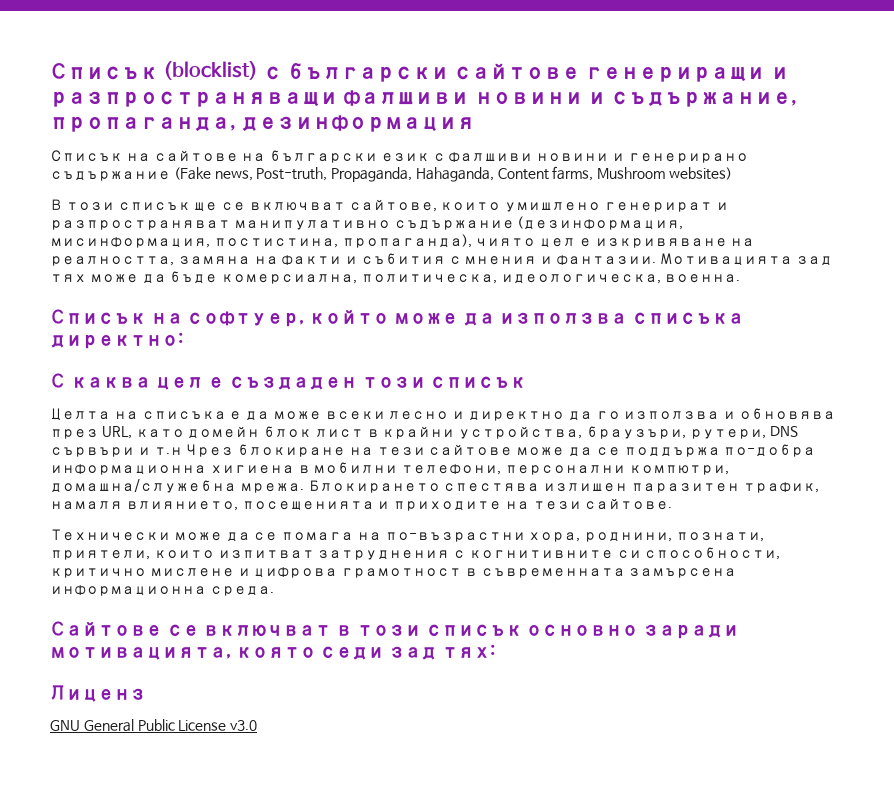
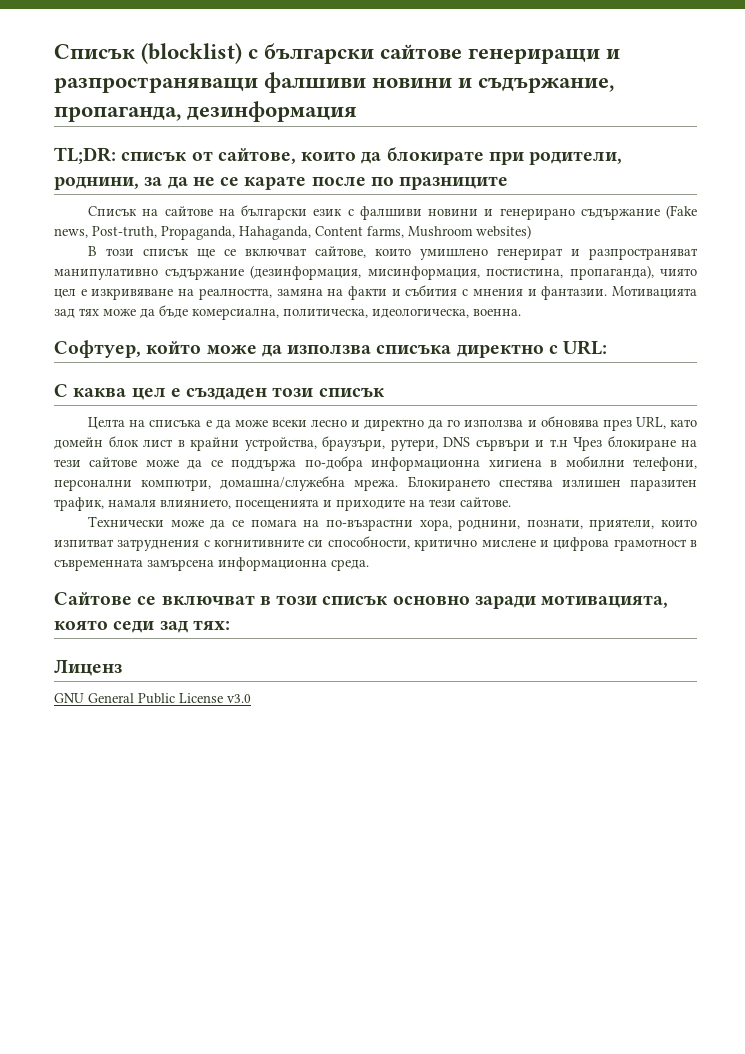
(476, 123) none -> [54,147,623,165] [54,176,509,190] // TL;DR: списък от сайтове, които да блокирате при родители, роднини, за да не се карате после по празниците
[50,309,305,327] Списък на софтуер, -> [54,340,141,358] Софтуер,
[50,332,183,349] директно: -> [456,340,608,358] директно с URL:

